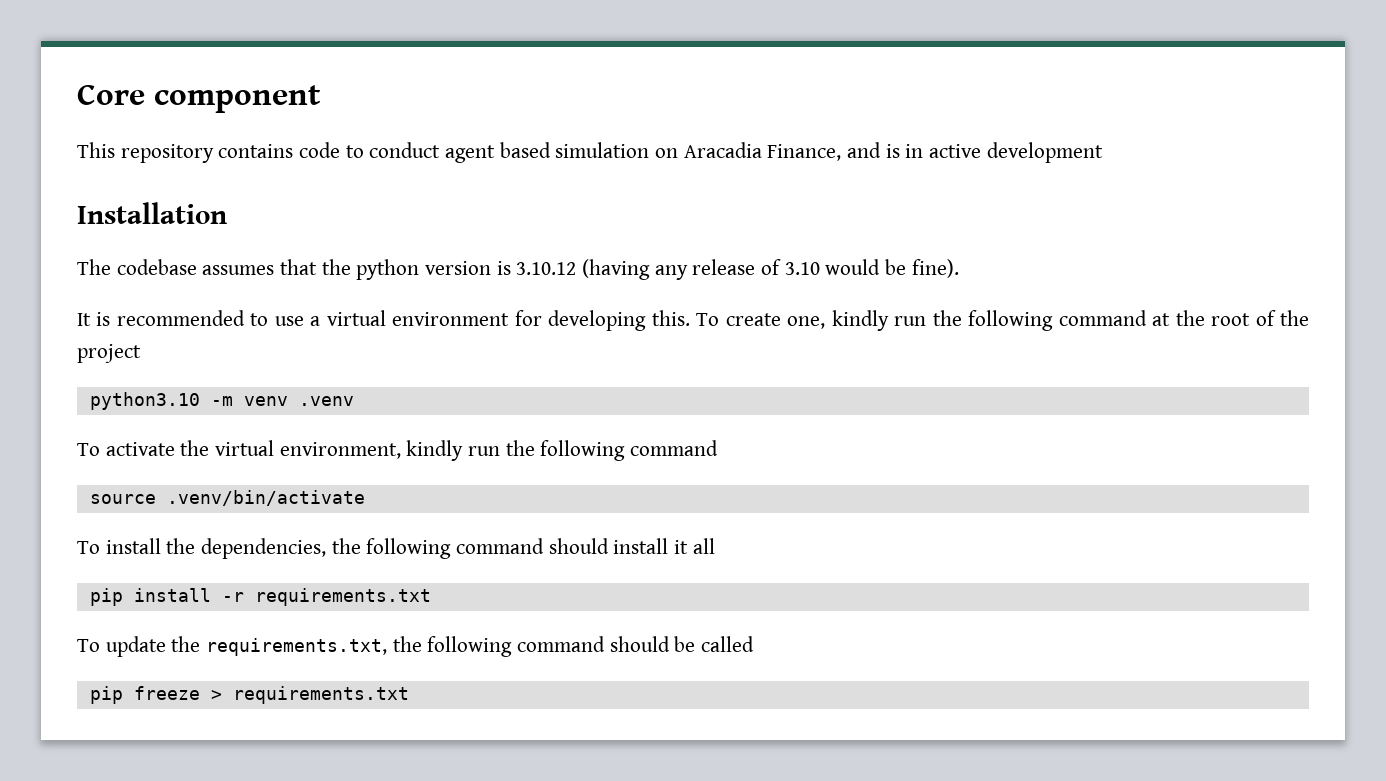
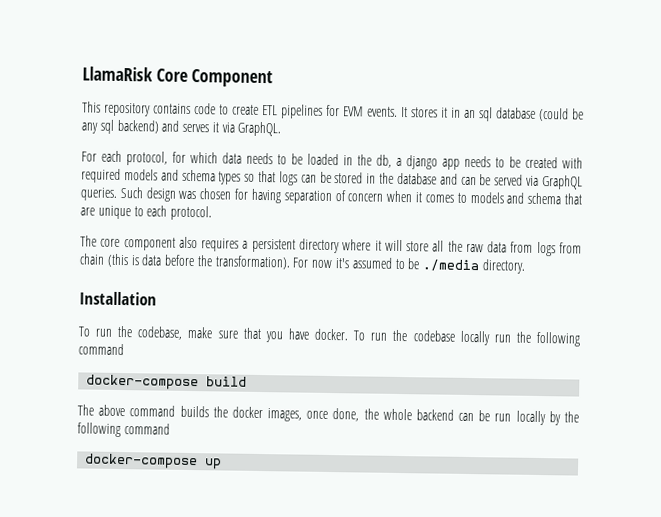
[77,84,321,113] Core component -> [82,66,274,88] LlamaRisk Core Component
[369,142,1103,163] [77,202,227,224] [77,259,959,280] [77,310,1310,331] [77,344,141,363] [89,392,354,410] [77,440,719,461] [89,490,365,506] [77,538,715,559] [89,588,431,606] [77,636,755,657] [89,686,409,704] conduct agent based simulation on Aracadia Finance, and is in active development // Installation // The codebase assumes that the python version is 3.10.12 (having any release of 3.10 would be fine). // It is recommended to use a virtual environment for developing this. To create one, kindly run the following command at the root of the project // python3.10 -m venv .venv // To activate the virtual environment, kindly run the following command // source .venv/bin/activate // To install the dependencies, the following command should install it all // pip install -r requirements.txt // To update the requirements.txt, the following command should be called // pip freeze > requirements.txt -> [232,104,584,122] [81,119,282,137] [81,150,583,170] [81,168,584,190] [80,186,582,205] [80,205,213,221] [80,235,582,257] [79,253,526,274] [79,291,157,306] [78,325,580,347] [78,343,124,356] [86,374,248,391] [77,404,580,426] [77,422,170,438] [84,453,223,470] create ETL pipelines for EVM events. It stores it in an sql database (could be any sql backend) and serves it via GraphQL. // For each protocol, for which data needs to be loaded in the db, a django app needs to be created with required models and schema types so that logs can be stored in the database and can be served via GraphQL queries. Such design was chosen for having separation of concern when it comes to models and schema that are unique to each protocol. // The core component also requires a persistent directory where it will store all the raw data from logs from chain (this is data before the transformation). For now it's assumed to be ./media directory. // Installation // To run the codebase, make sure that you have docker. To run the codebase locally run the following command // docker-compose build // The above command builds the docker images, once done, the whole backend can be run locally by the following command // docker-compose up

